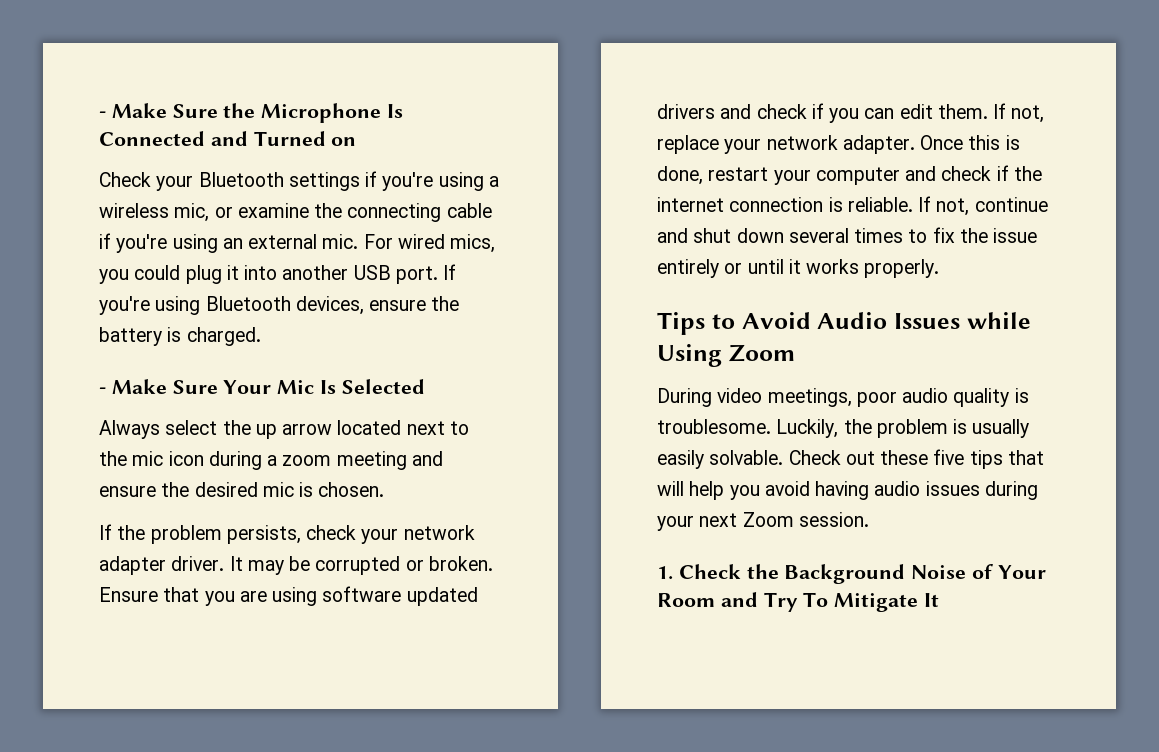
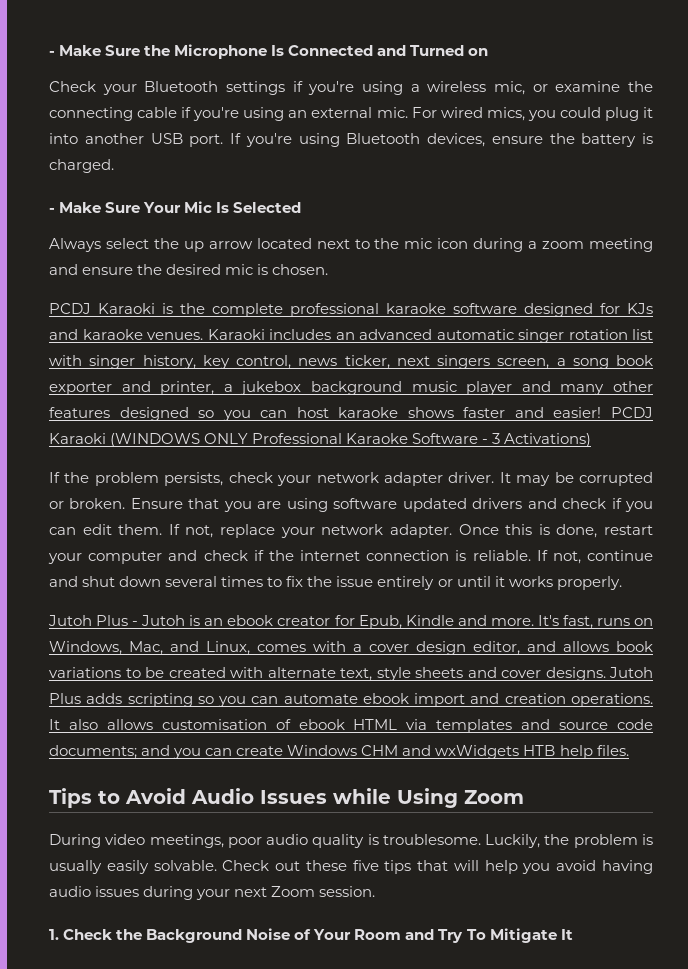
(385, 489) none -> [49,303,653,317] [49,329,653,343] [49,355,653,369] [49,381,654,395] [49,407,654,421] [49,433,592,447] // PCDJ Karaoki is the complete professional karaoke software designed for KJs and karaoke venues. Karaoki includes an advanced automatic singer rotation list with singer history, key control, news ticker, next singers screen, a song book exporter and printer, a jukebox background music player and many other features designed so you can host karaoke shows faster and easier! PCDJ Karaoki (WINDOWS ONLY Professional Karaoke Software - 3 Activations)
(940, 268) none -> [48,615,653,629] [49,641,653,655] [49,667,653,681] [49,693,653,707] [49,719,654,733] [49,745,629,759] // Jutoh Plus - Jutoh is an ebook creator for Epub, Kindle and more. It's fast, runs on Windows, Mac, and Linux, comes with a cover design editor, and allows book variations to be created with alternate text, style sheets and cover designs. Jutoh Plus adds scripting so you can automate ebook import and creation operations. It also allows customisation of ebook HTML via templates and source code documents; and you can create Windows CHM and wxWidgets HTB help files.

